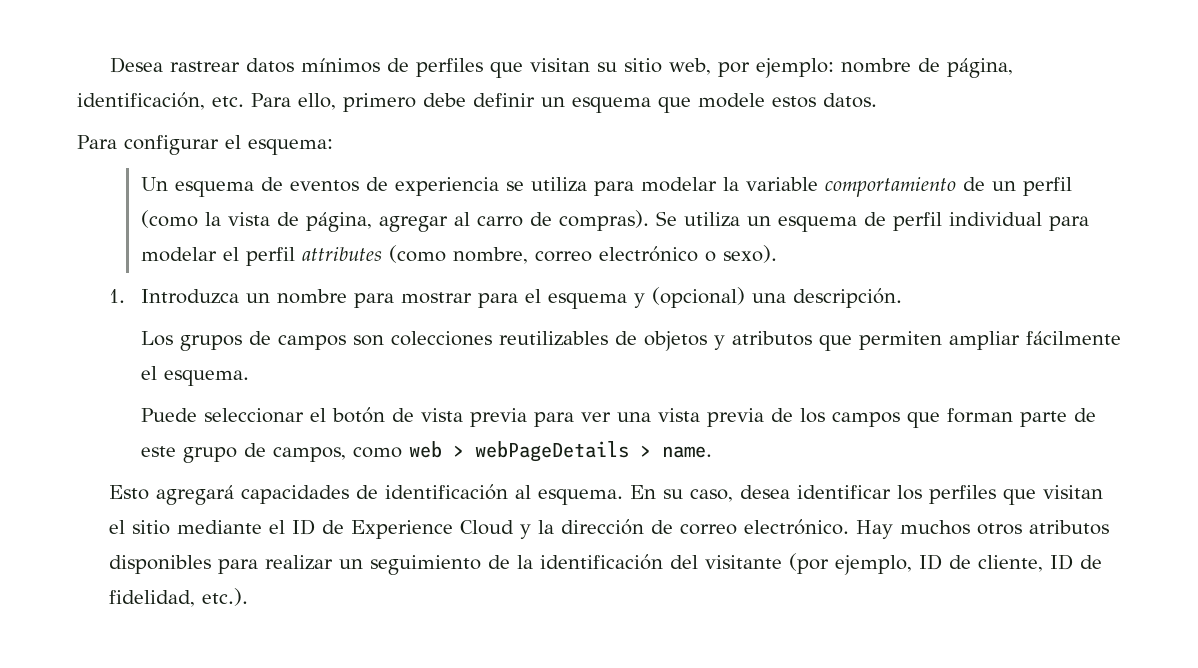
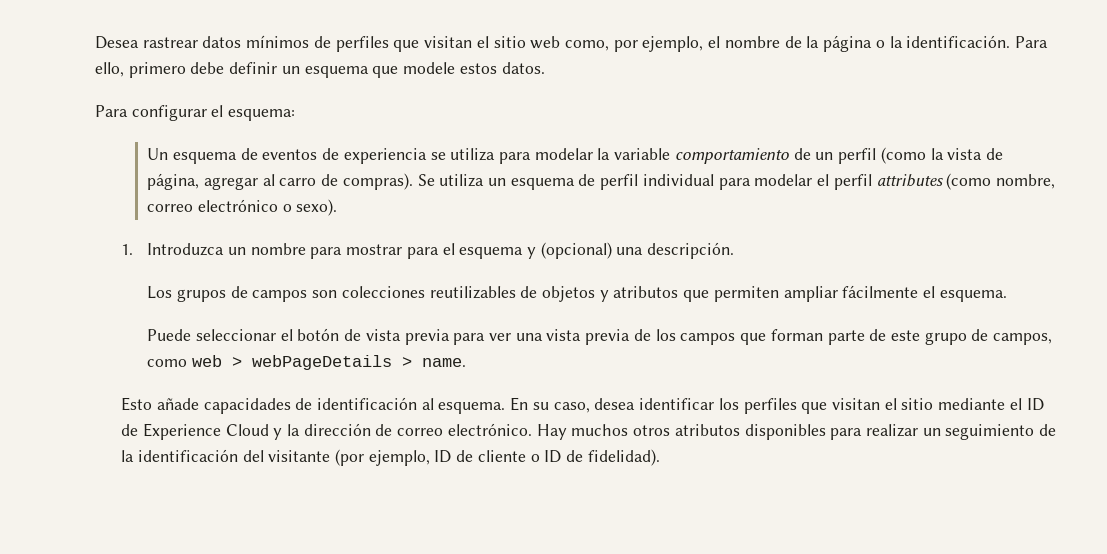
[596,58,1013,78] [77,92,244,110] su sitio web, por ejemplo: nombre de página, identificación, etc. -> [476,35,1011,52] el sitio web como, por ejemplo, el nombre de la página o la identificación.
[155,485,234,505] agregará -> [156,398,199,410] añade
[977,554,1102,572] [108,588,248,607] cliente, ID de fidelidad, etc.). -> [477,449,660,466] cliente o ID de fidelidad).

